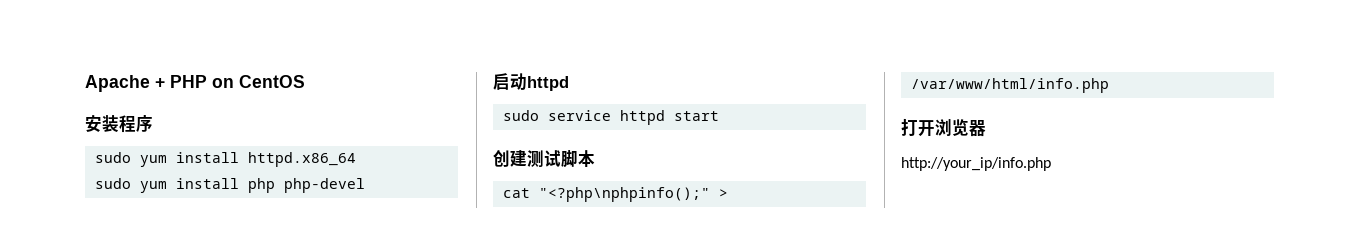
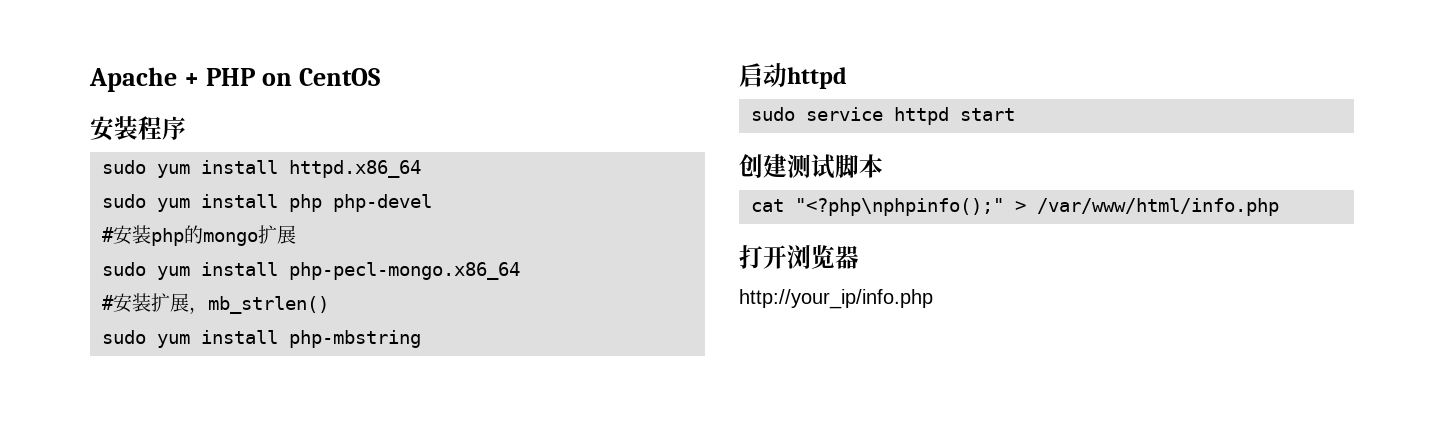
(365, 185) none -> [102,225,296,246] [102,262,520,280] [102,293,329,314] [102,330,421,348] // #安装php的mongo扩展 // sudo yum install php-pecl-mongo.x86_64 // #安装扩展，mb_strlen() // sudo yum install php-mbstring

